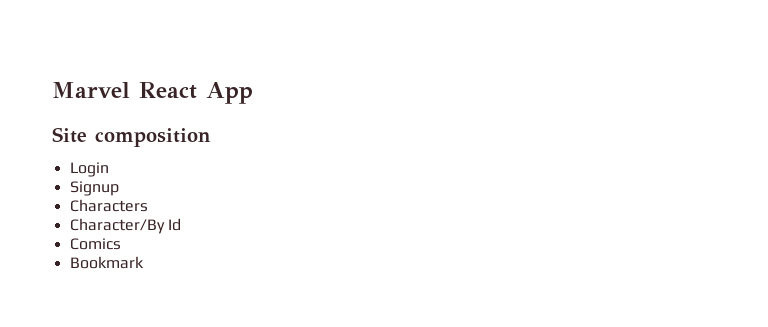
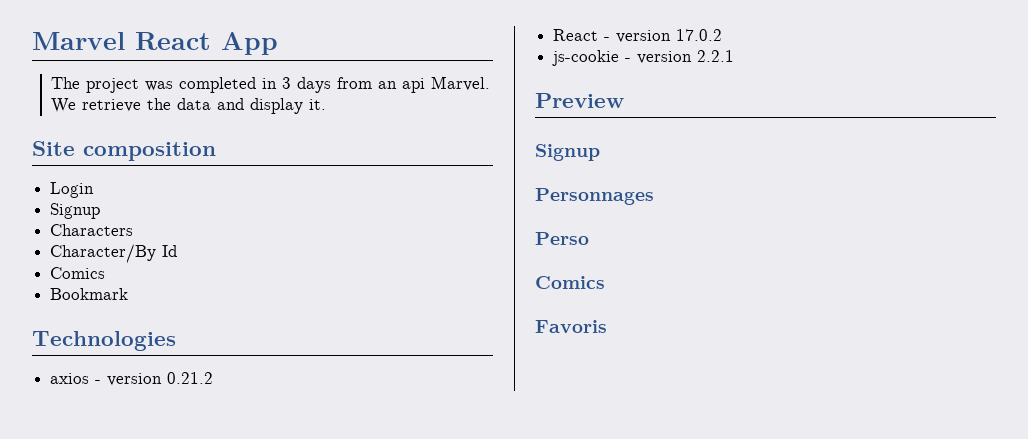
(253, 93) none -> [51,76,491,93] [51,98,327,114] // The project was completed in 3 days from an api Marvel. We retrieve the data and display it.
(144, 262) none -> [32,331,176,351] [50,372,214,386] [553,29,723,43] [552,50,735,66] [535,93,624,108] [535,144,600,161] [535,188,654,205] [535,232,589,245] [535,276,605,289] [535,320,607,333] // Technologies // axios - version 0.21.2 // React - version 17.0.2 // js-cookie - version 2.2.1 // Preview // Signup // Personnages // Perso // Comics // Favoris

